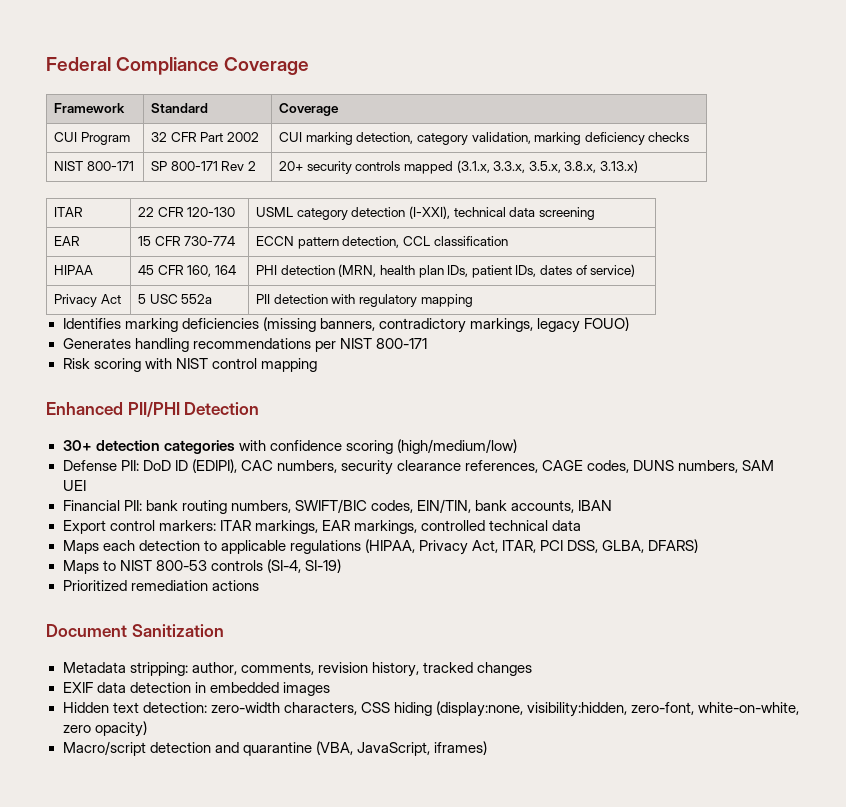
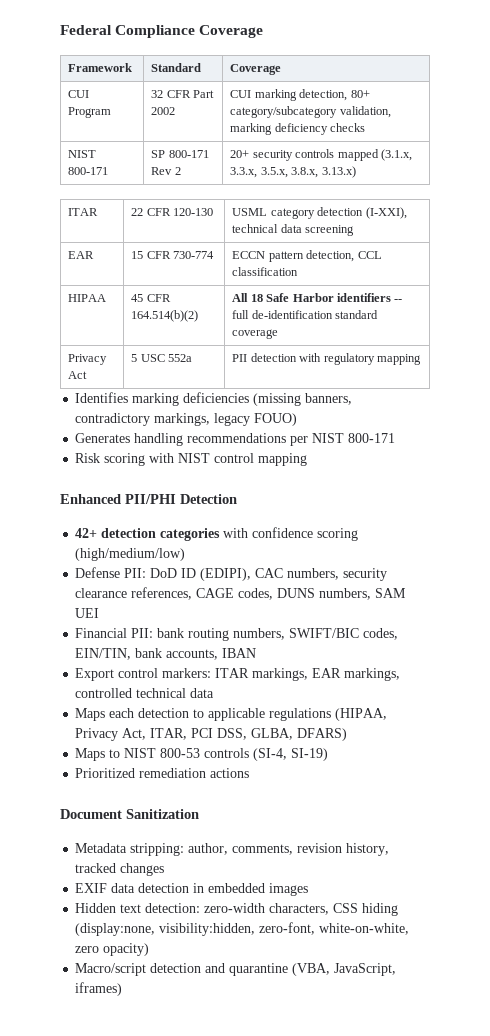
[416,133,468,145] category -> [350,90,370,98] [230,106,338,118] 80+ category/subcategory
[187,265,236,277] [255,264,636,278] 160, 164 | PHI detection (MRN, health plan IDs, patient IDs, dates of service) -> [131,310,199,322] [232,293,403,302] [232,310,379,319] [232,329,279,339] 164.514(b)(2) | All 18 Safe Harbor identifiers -- full de-identification standard coverage
[62,440,92,451] 30+ -> [75,528,98,538] 42+

